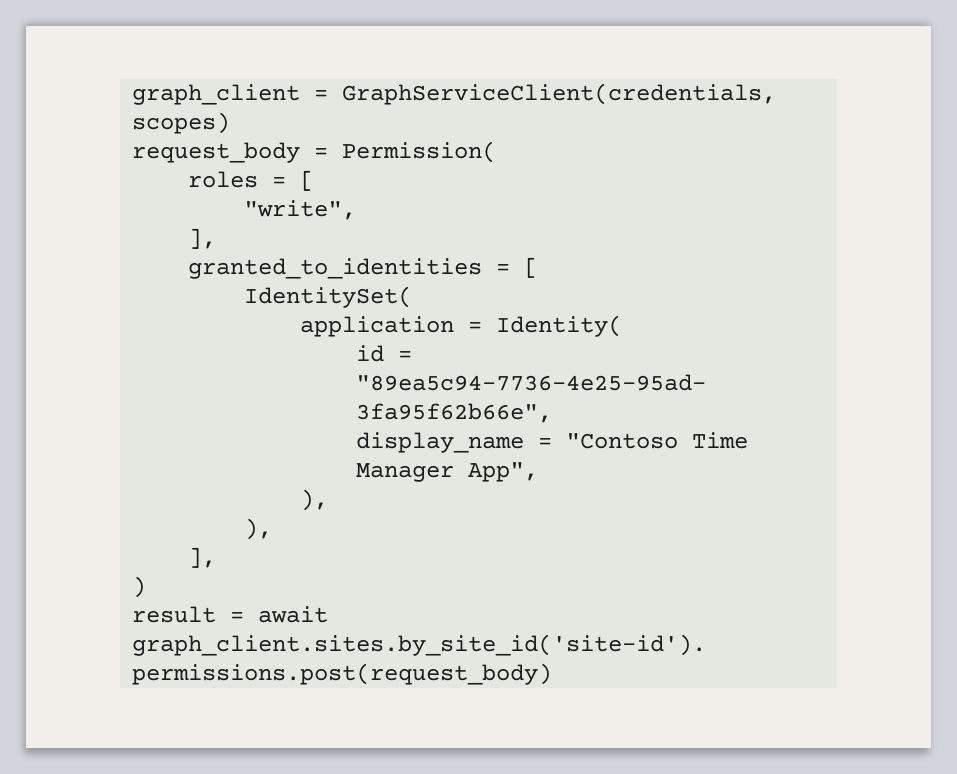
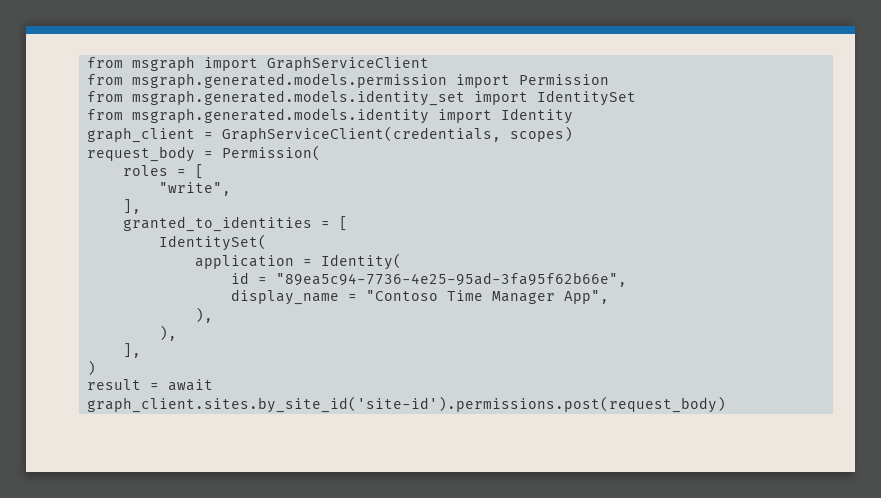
(131, 94) none -> [87,56,430,71] [87,73,610,88] [87,90,637,106] [87,108,574,124] from msgraph import GraphServiceClient // from msgraph.generated.models.permission import Permission // from msgraph.generated.models.identity_set import IdentitySet // from msgraph.generated.models.identity import Identity //

